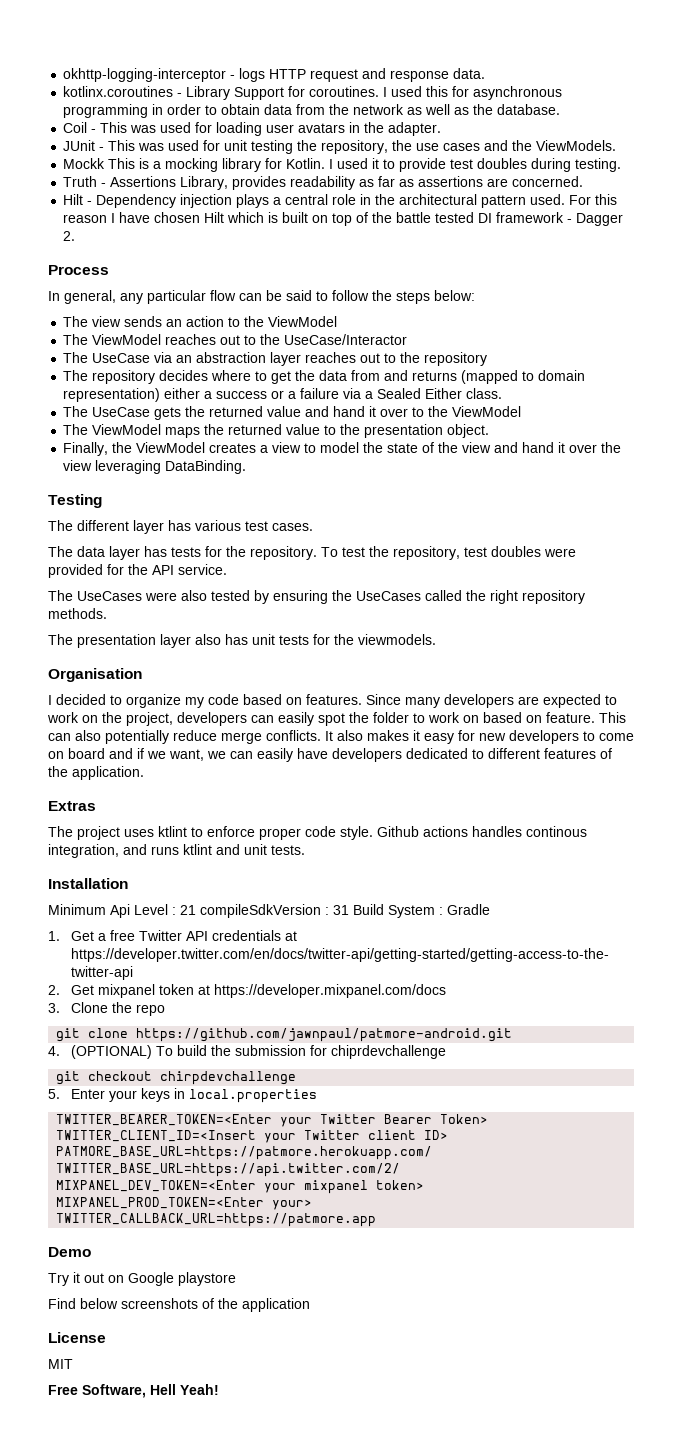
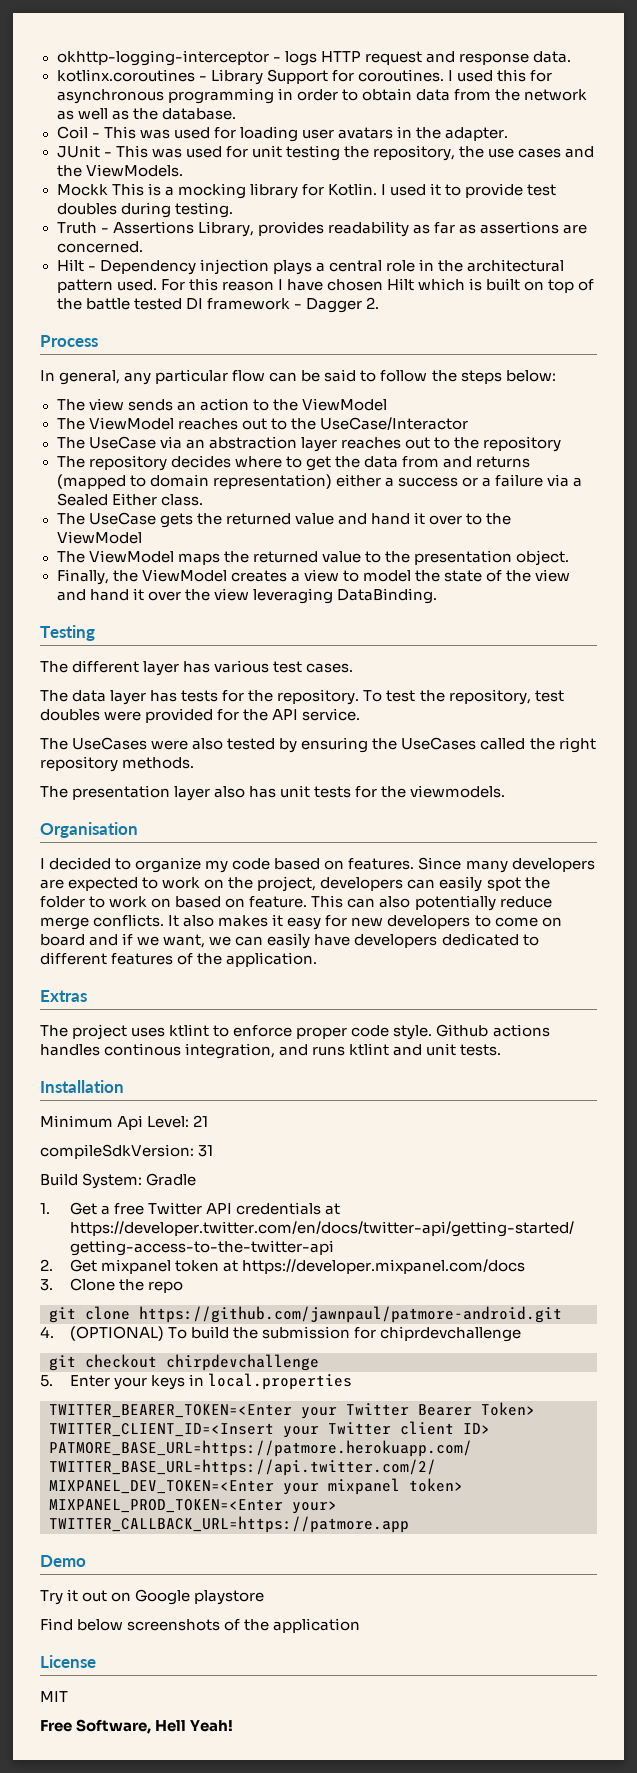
[134,904,176,915] Level : -> [147,1116,190,1128] Level:
[200,904,329,918] compileSdkVersion : -> [40,1144,194,1159] // compileSdkVersion:
[353,904,443,918] Build System : -> [40,1173,143,1189] // Build System:

